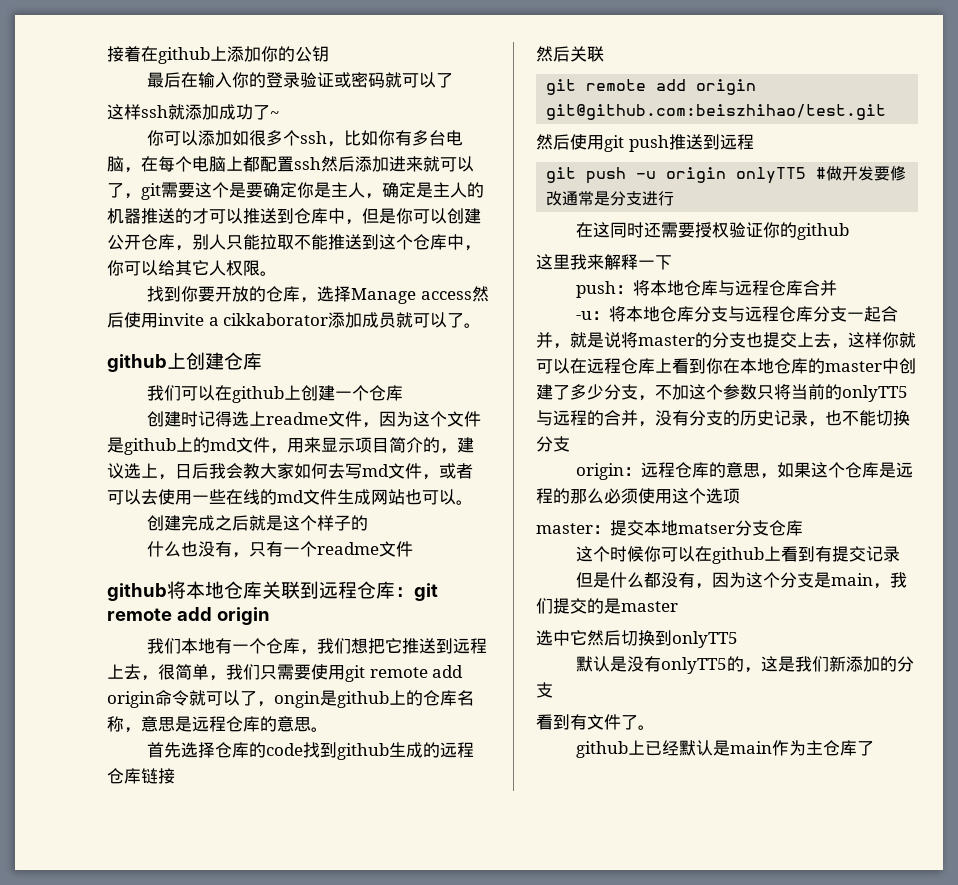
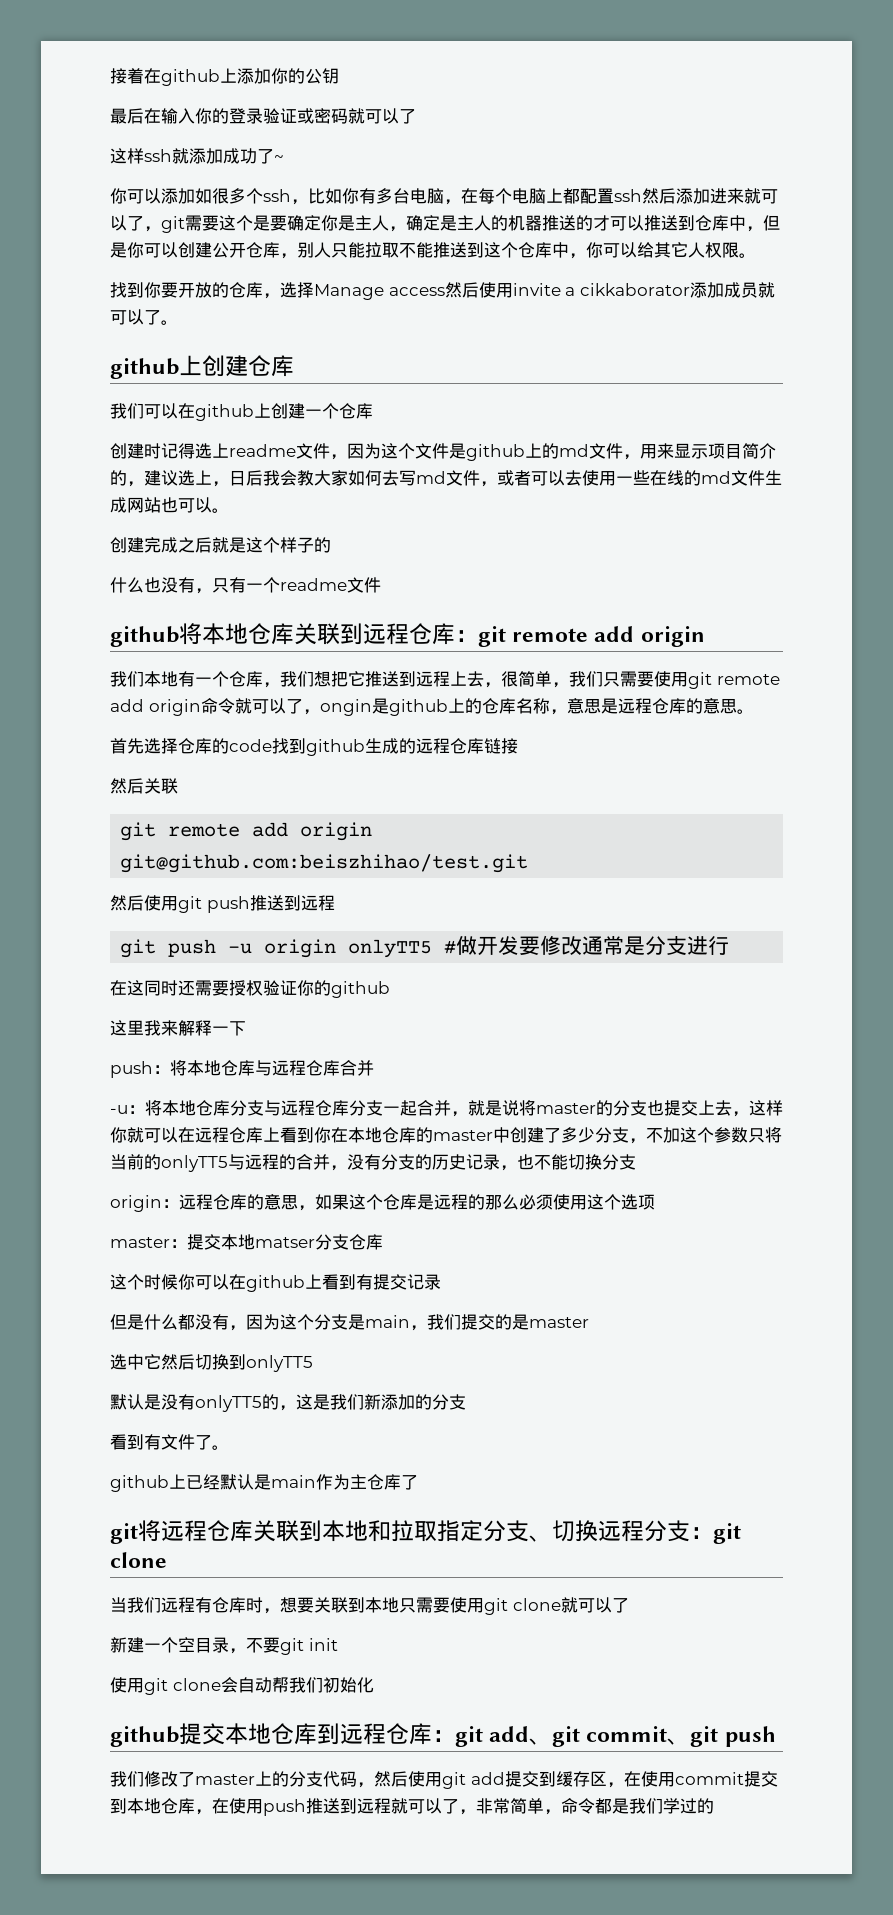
(874, 748) none -> [110,1520,741,1544] [110,1552,167,1568] [110,1597,629,1615] [110,1637,338,1655] [110,1677,374,1695] [110,1723,776,1747] [110,1771,778,1789] [110,1798,714,1816] // git将远程仓库关联到本地和拉取指定分支、切换远程分支：git clone // 当我们远程有仓库时，想要关联到本地只需要使用git clone就可以了 // 新建一个空目录，不要git init // 使用git clone会自动帮我们初始化 // github提交本地仓库到远程仓库：git add、git commit、git push // 我们修改了master上的分支代码，然后使用git add提交到缓存区，在使用commit提交到本地仓库，在使用push推送到远程就可以了，非常简单，命令都是我们学过的

